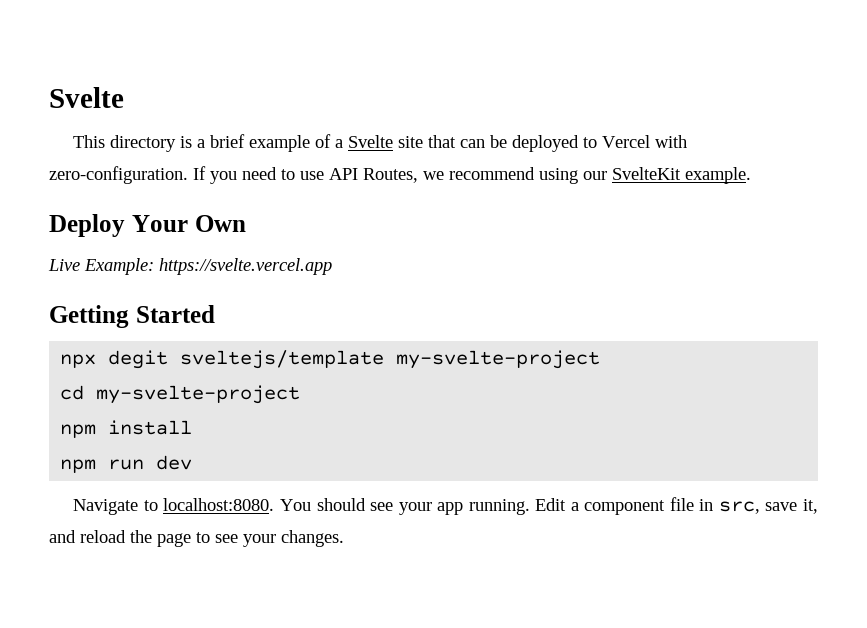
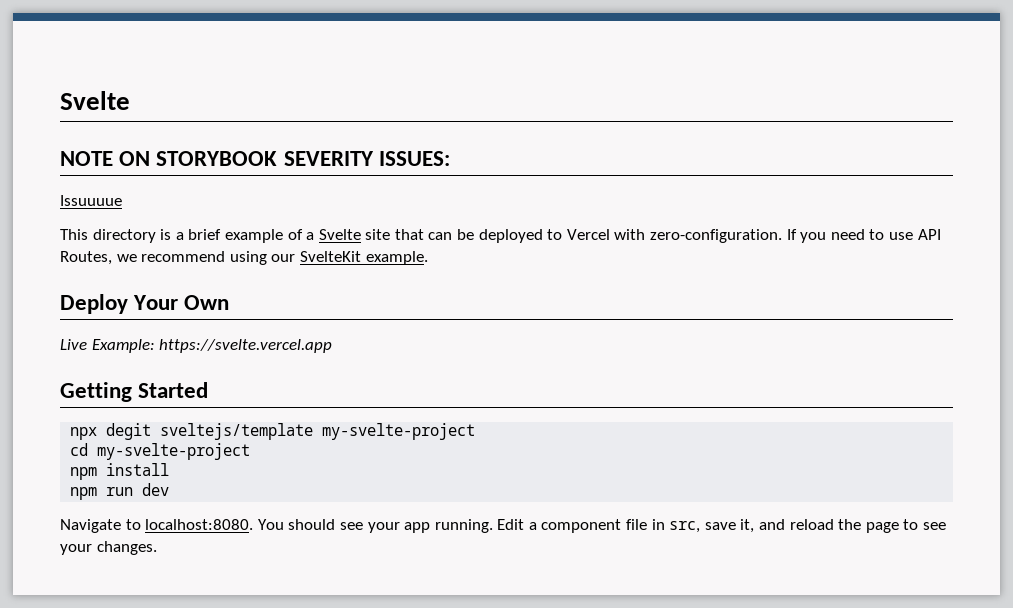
[49,87,124,108] Svelte -> [60,91,130,110] [60,151,450,166] [60,195,122,206] Svelte // NOTE ON STORYBOOK SEVERITY ISSUES: // Issuuuue

